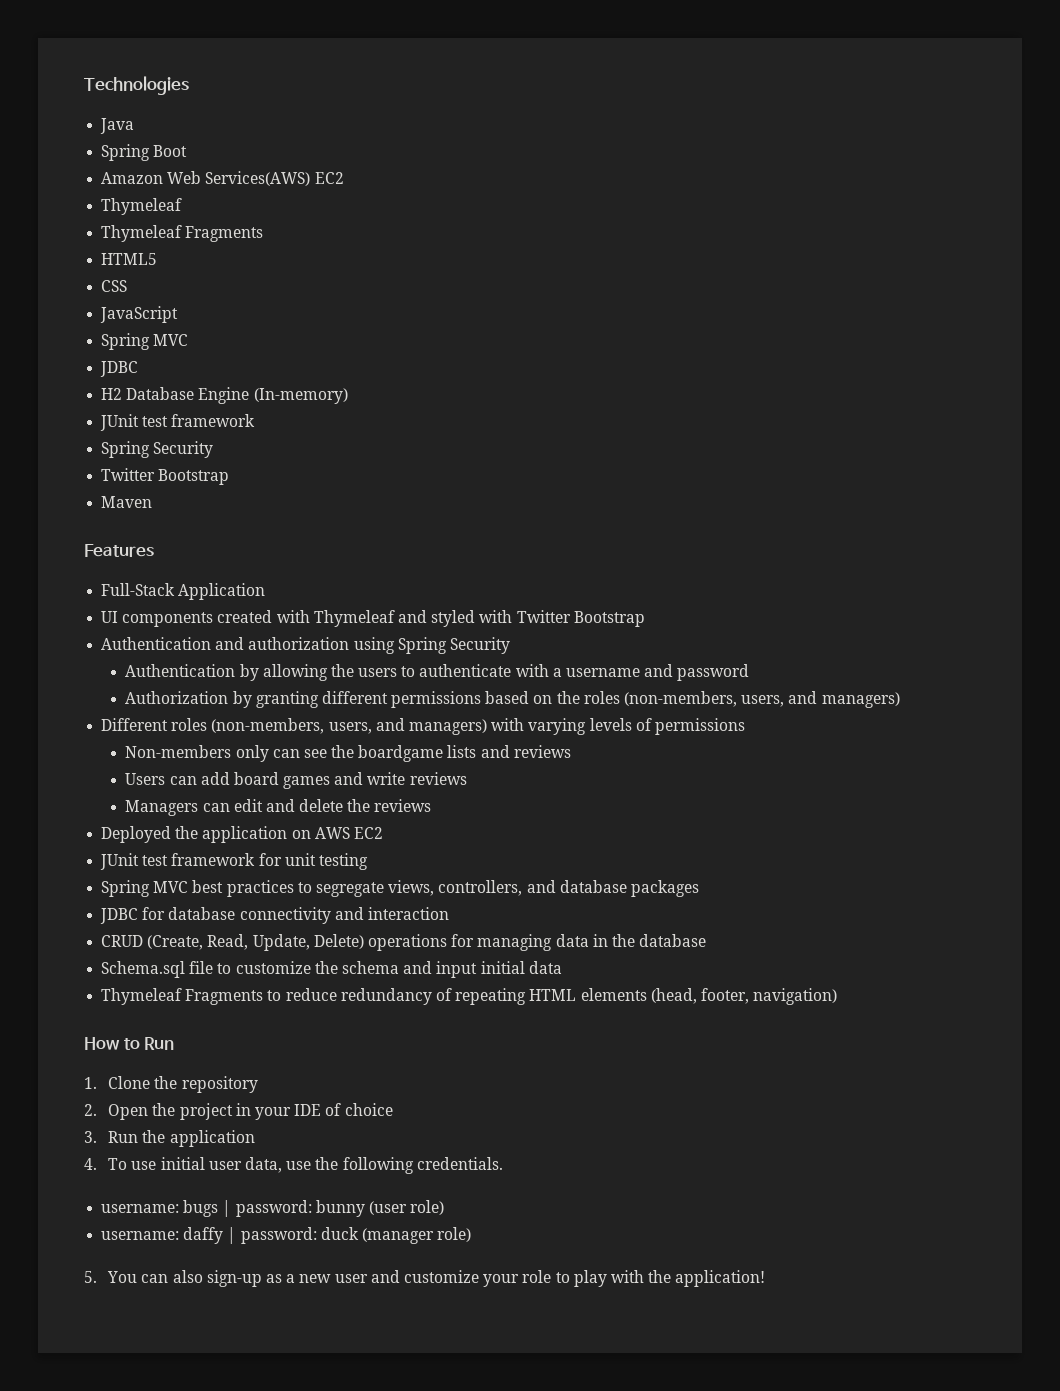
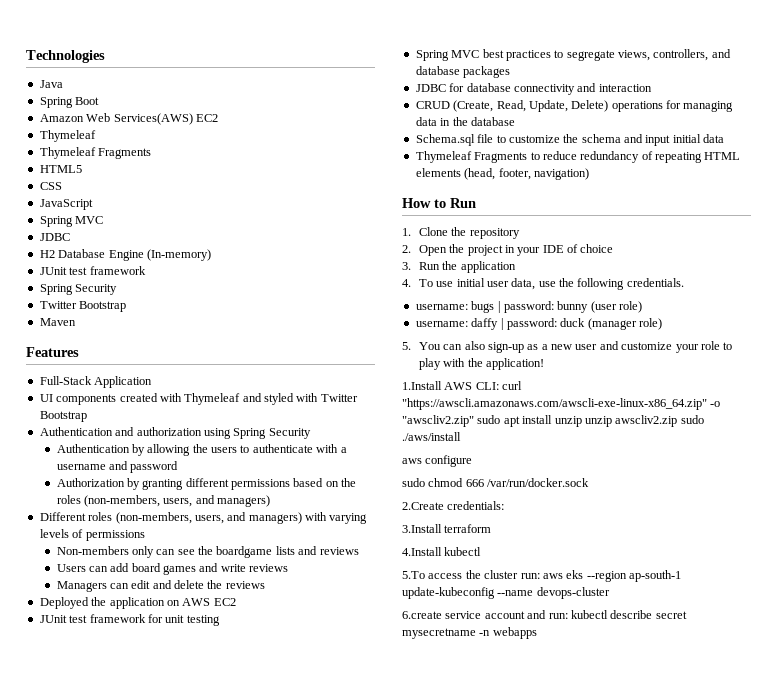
(766, 1278) none -> [402,381,523,390] [402,398,721,410] [402,415,704,427] [402,432,461,441] [402,455,473,467] [402,478,590,487] [402,501,505,510] [402,524,492,533] [402,547,482,556] [402,570,681,582] [402,587,610,599] [402,610,687,619] [402,627,537,639] // 1.Install AWS CLI: curl "https://awscli.amazonaws.com/awscli-exe-linux-x86_64.zip" -o "awscliv2.zip" sudo apt install unzip unzip awscliv2.zip sudo ./aws/install // aws configure // sudo chmod 666 /var/run/docker.sock // 2.Create credentials: // 3.Install terraform // 4.Install kubectl // 5.To access the cluster run: aws eks --region ap-south-1 update-kubeconfig --name devops-cluster // 6.create service account and run: kubectl describe secret mysecretname -n webapps

